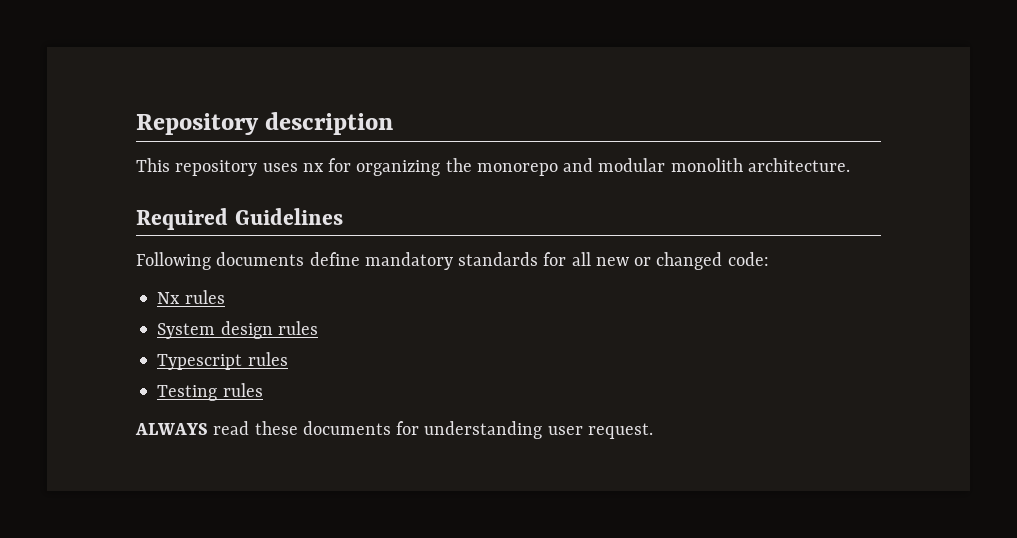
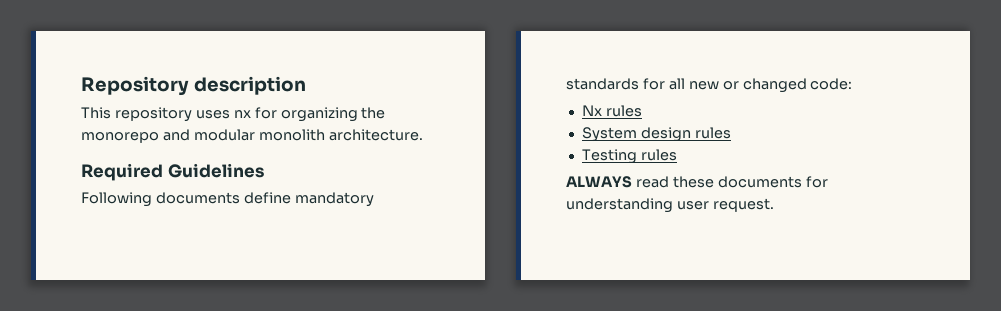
[157,352,288,370] // Typescript rules -> (731, 133) none

